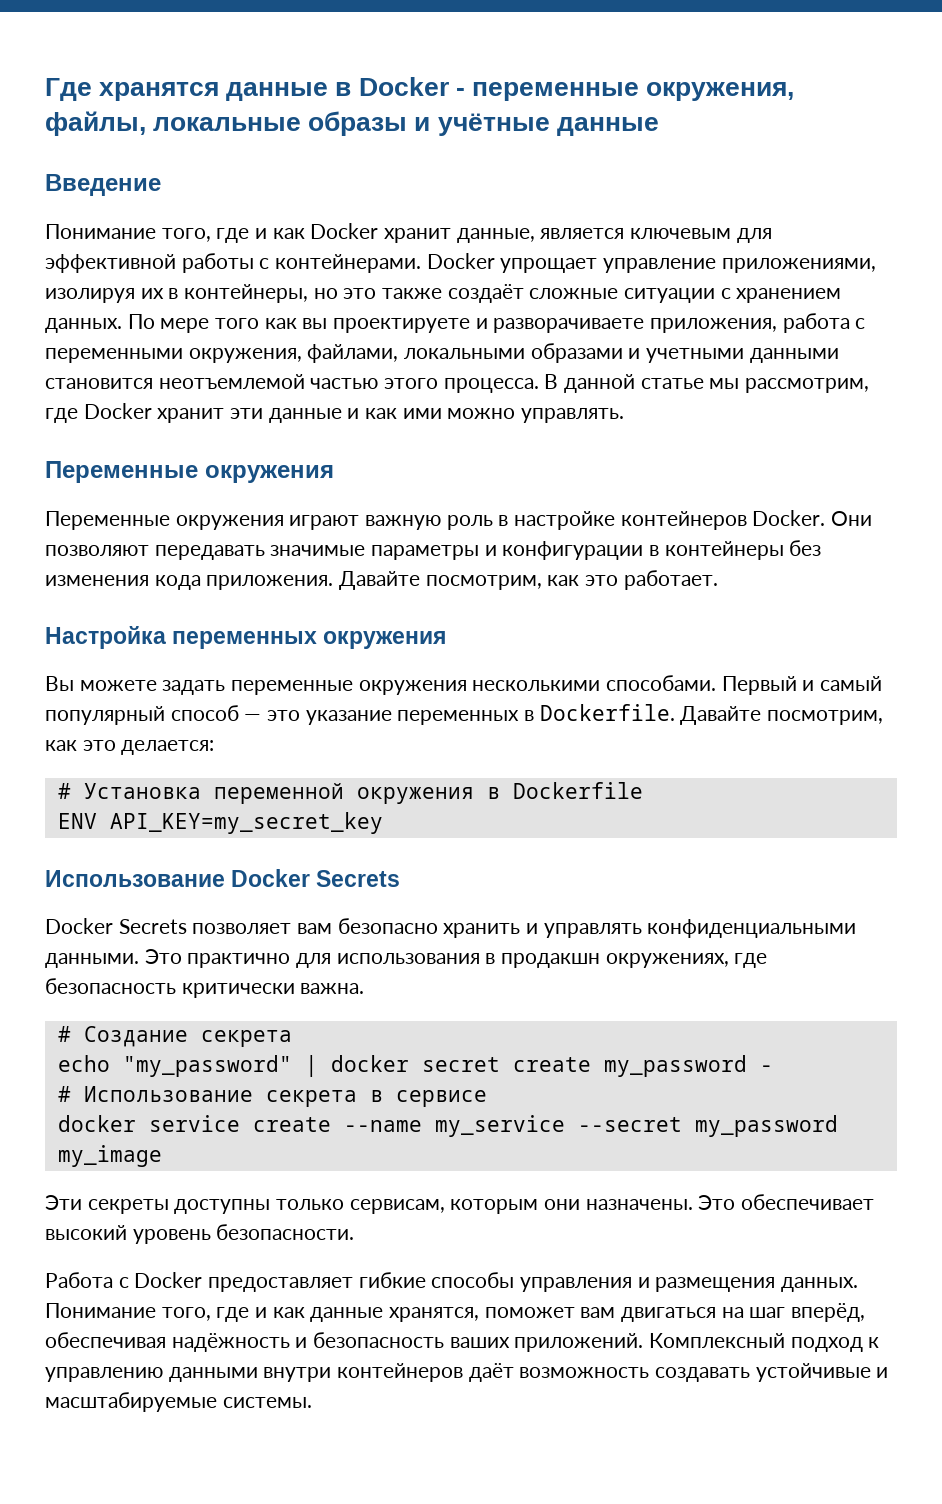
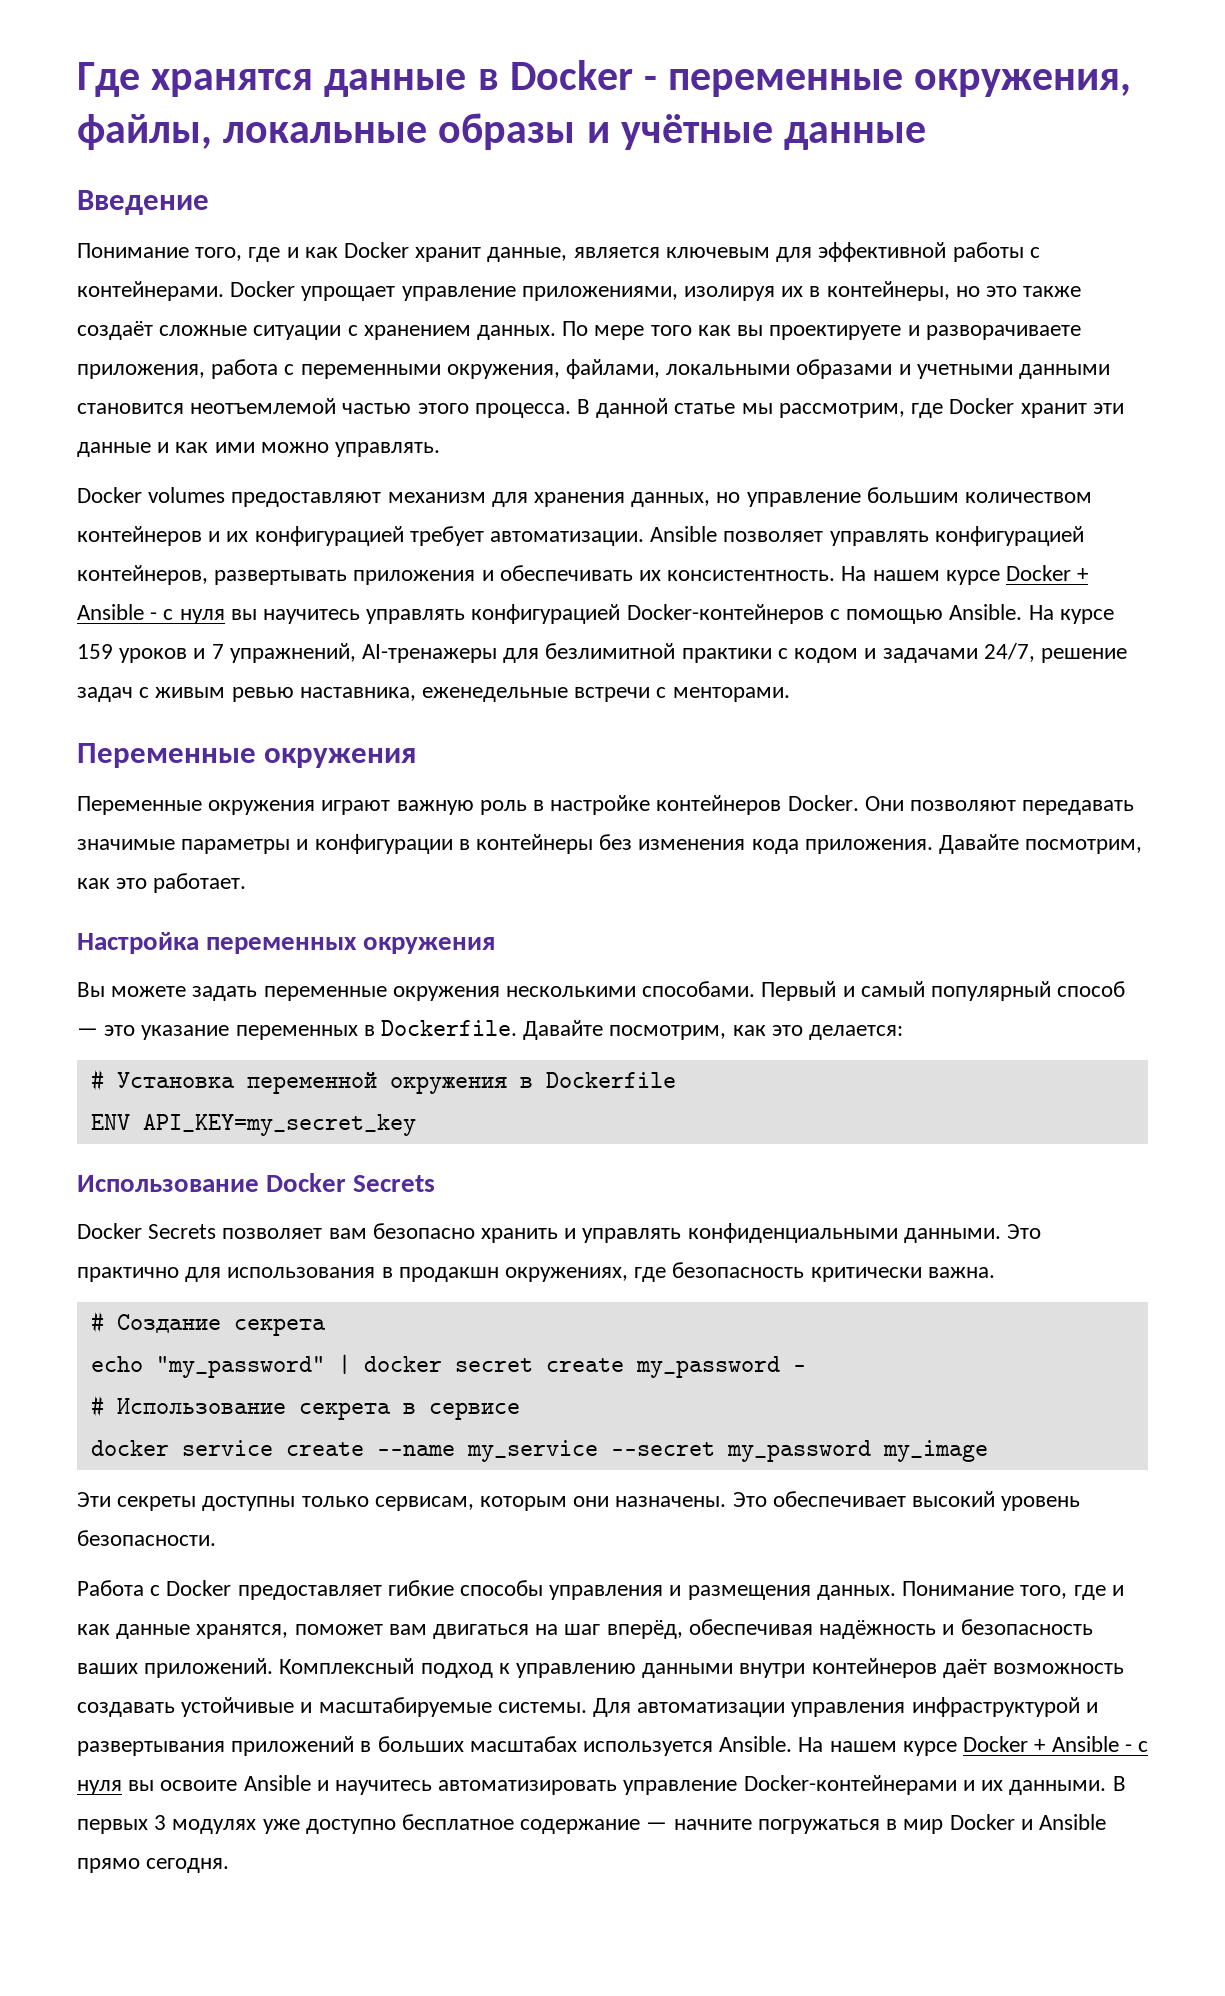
(625, 415) none -> [77,487,1093,507] [77,526,1084,546] [77,565,1089,585] [77,604,1114,624] [77,643,1127,663] [77,687,790,702] // Docker volumes предоставляют механизм для хранения данных, но управление большим количеством контейнеров и их конфигурацией требует автоматизации. Ansible позволяет управлять конфигурацией контейнеров, развертывать приложения и обеспечивать их консистентность. На нашем курсе Docker + Ansible - с нуля вы научитесь управлять конфигурацией Docker-контейнеров с помощью Ansible. На курсе 159 уроков и 7 упражнений, AI-тренажеры для безлимитной практики с кодом и задачами 24/7, решение задач с живым ревью наставника, еженедельные встречи с менторами.
(312, 1402) none -> [593,1697,1098,1717] [77,1736,1148,1756] [77,1775,1126,1795] [77,1814,1106,1834] [77,1858,230,1873] Для автоматизации управления инфраструктурой и развертывания приложений в больших масштабах используется Ansible. На нашем курсе Docker + Ansible - с нуля вы освоите Ansible и научитесь автоматизировать управление Docker-контейнерами и их данными. В первых 3 модулях уже доступно бесплатное содержание — начните погружаться в мир Docker и Ansible прямо сегодня.

